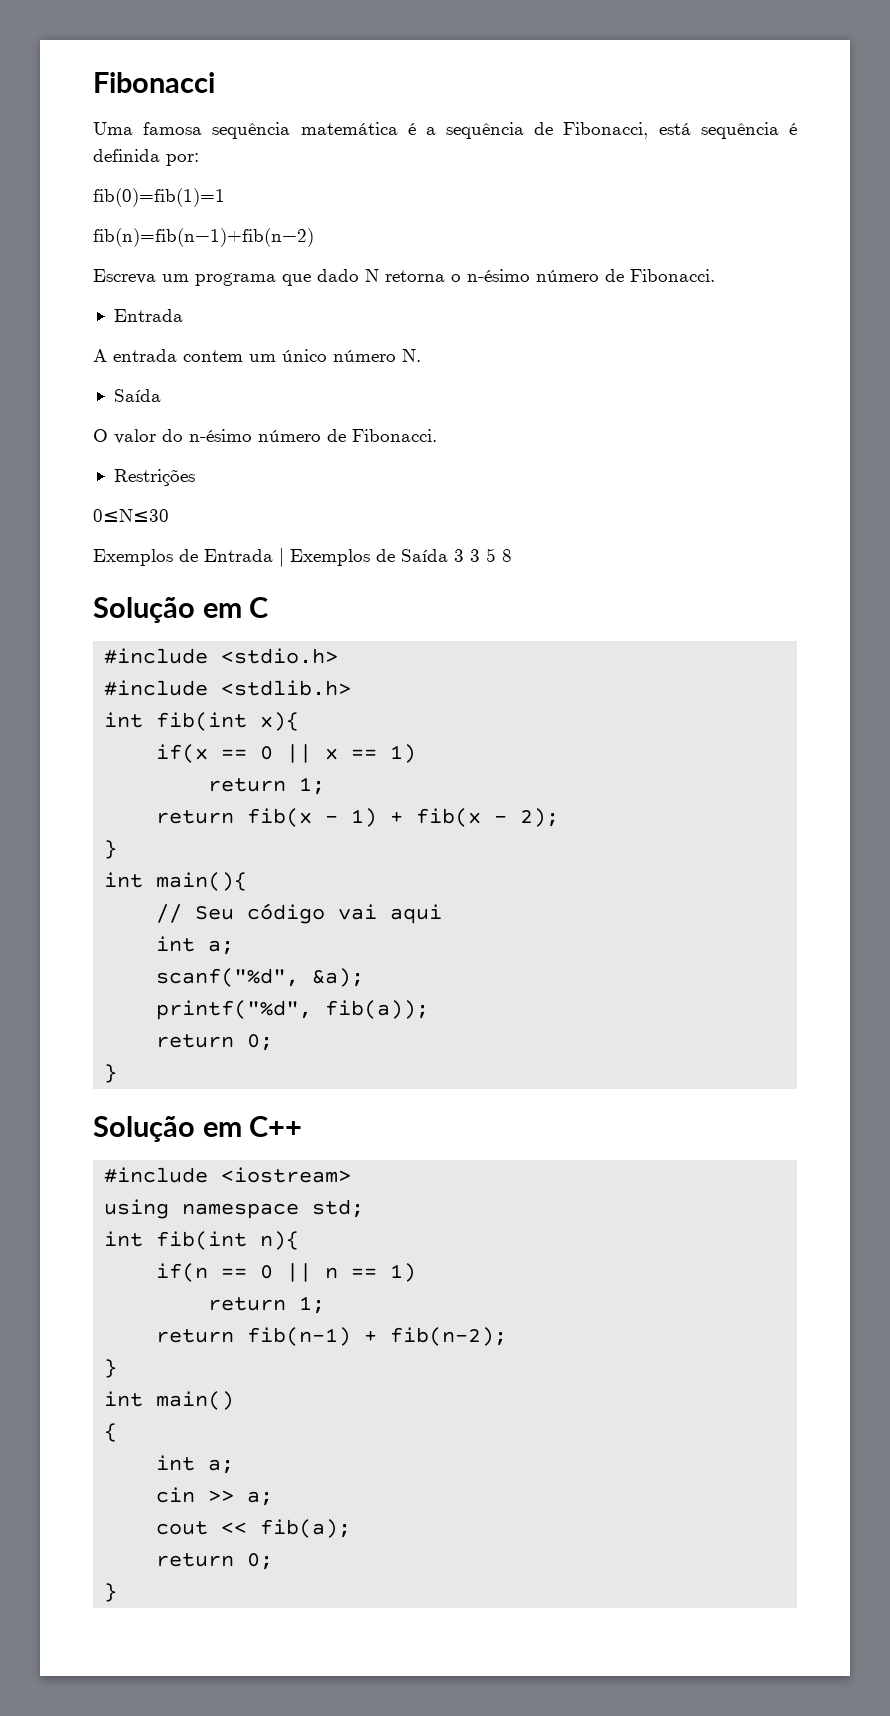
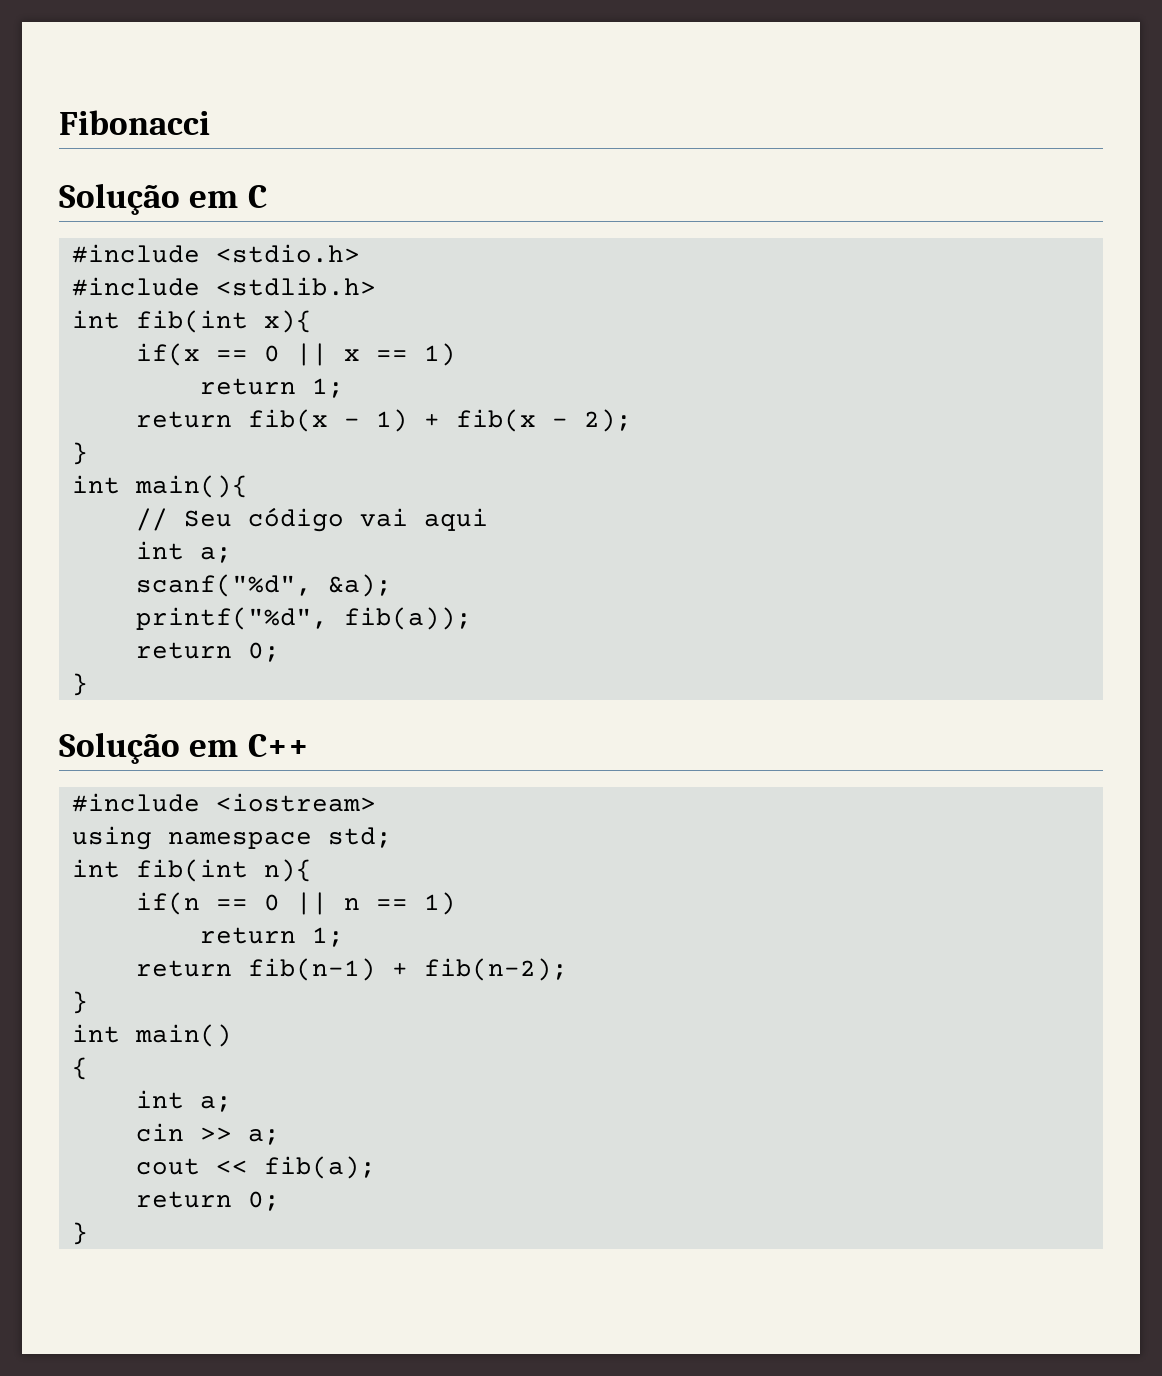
[93,122,797,139] [93,149,199,166] [93,188,225,207] [93,228,314,247] [93,269,715,286] [113,309,183,322] [93,349,421,362] [113,389,161,402] [93,429,437,444] [113,469,195,486] [93,509,169,522] [93,547,512,567] // Uma famosa sequência matemática é a sequência de Fibonacci, está sequência é definida por: // fib(0)=fib(1)=1 // fib(n)=fib(n−1)+fib(n−2) // Escreva um programa que dado N retorna o n-ésimo número de Fibonacci. // Entrada // A entrada contem um único número N. // Saída // O valor do n-ésimo número de Fibonacci. // Restrições // 0≤N≤30 // Exemplos de Entrada | Exemplos de Saída 3 3 5 8 -> (210, 122) none

